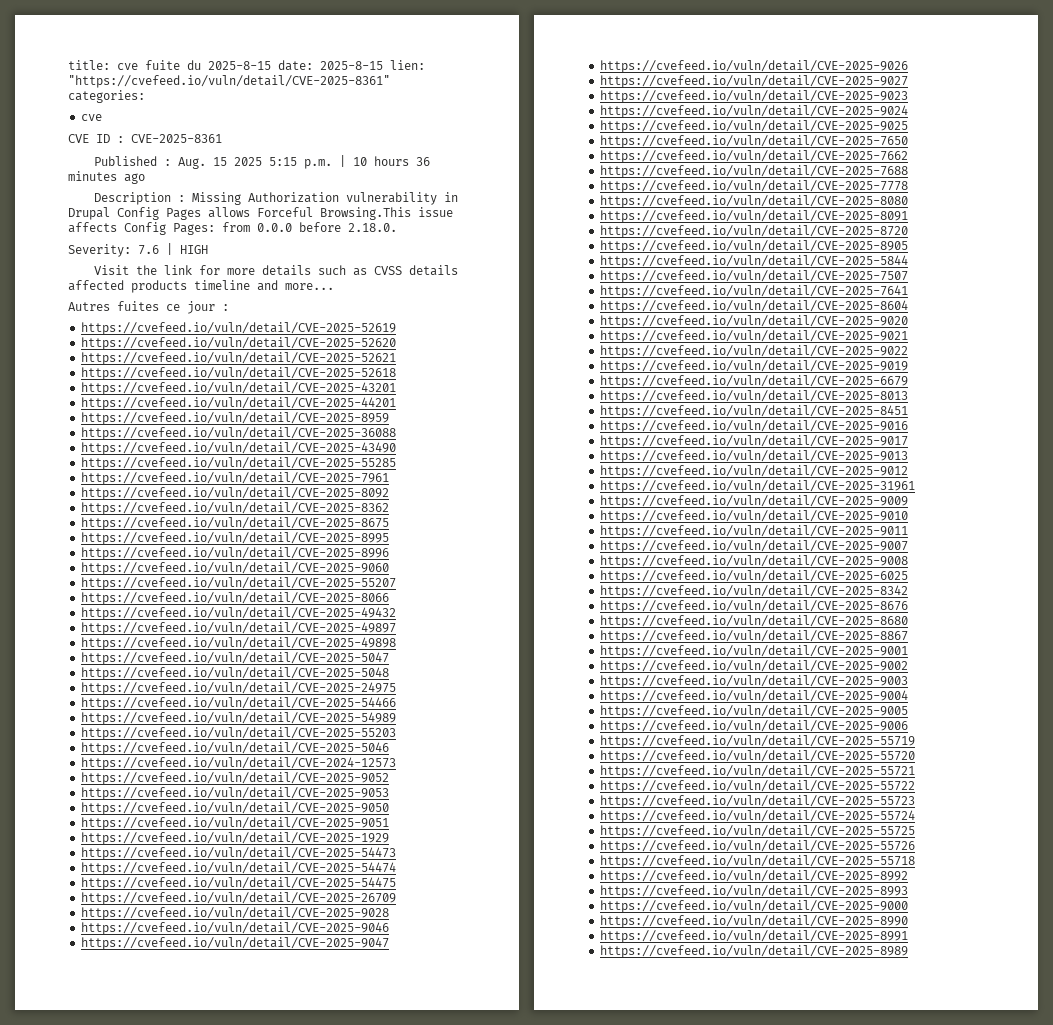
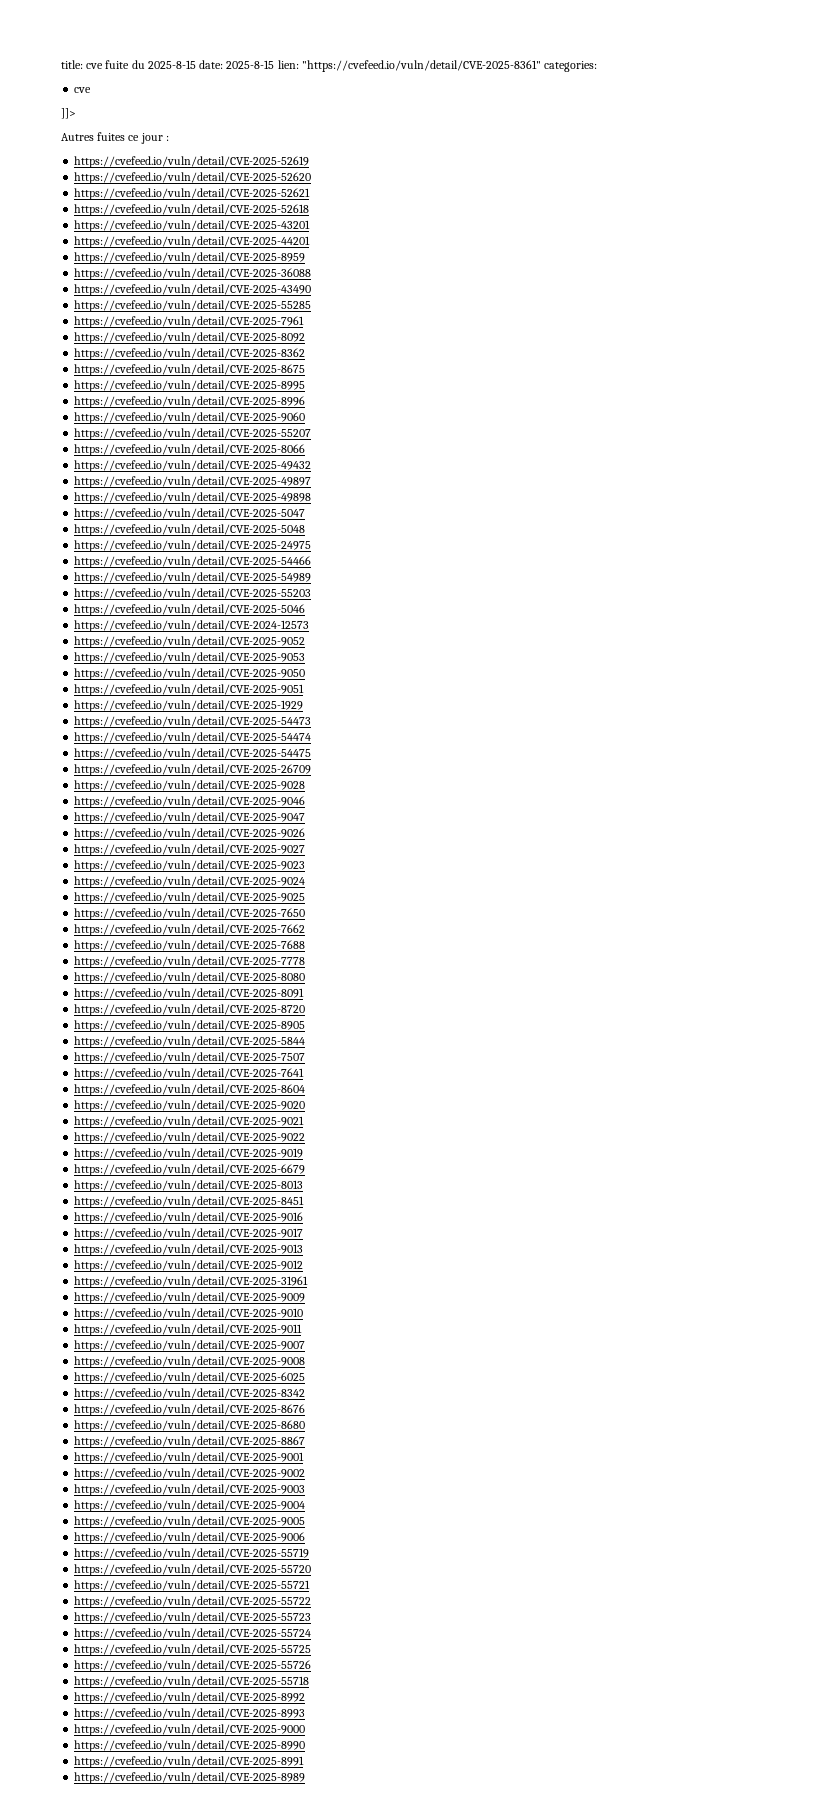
[68,134,222,143] [93,155,430,169] [68,171,145,184] [93,192,458,205] [68,207,453,220] [68,222,397,235] [68,243,208,257] [93,265,458,276] [68,280,334,293] CVE ID : CVE-2025-8361 // Published : Aug. 15 2025 5:15 p.m. | 10 hours 36 minutes ago // Description : Missing Authorization vulnerability in Drupal Config Pages allows Forceful Browsing.This issue affects Config Pages: from 0.0.0 before 2.18.0. // Severity: 7.6 | HIGH // Visit the link for more details such as CVSS details affected products timeline and more... -> [61,108,76,119] ]]>

